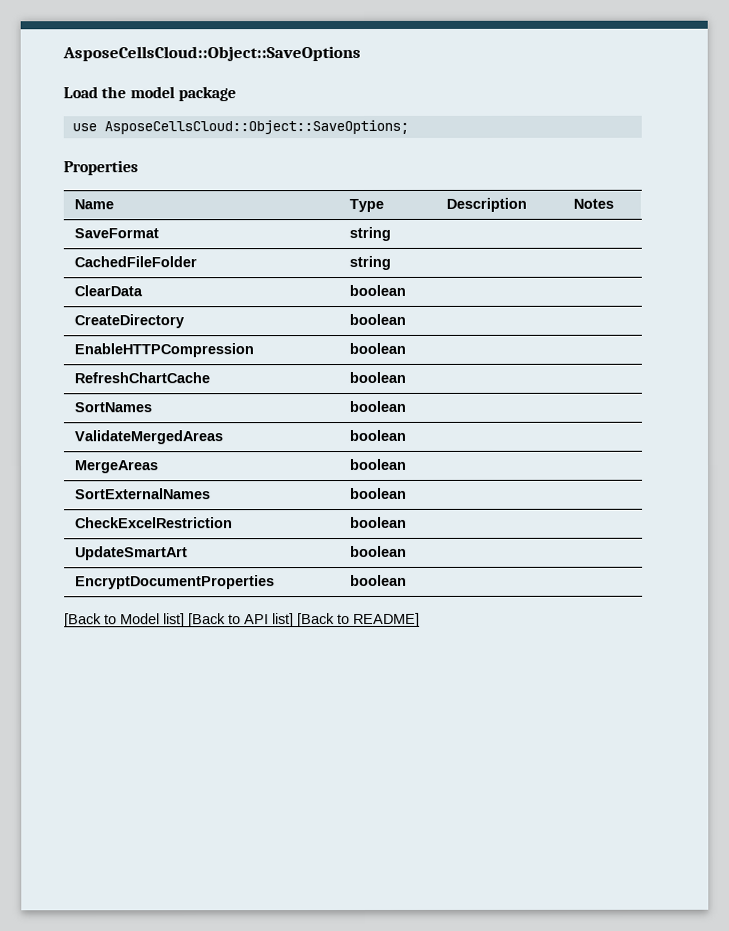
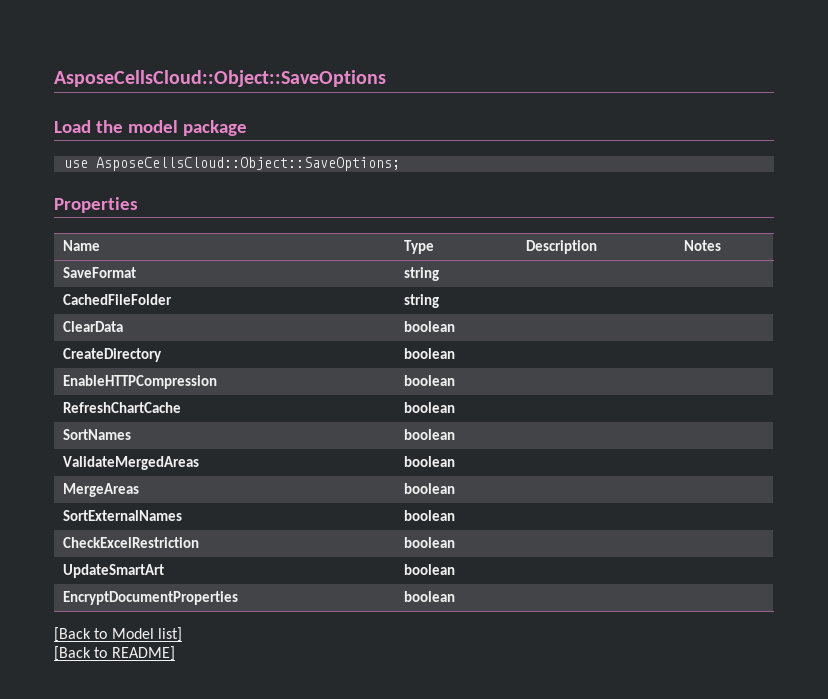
[188,613,294,628] [Back to API list] -> (182, 634) //

